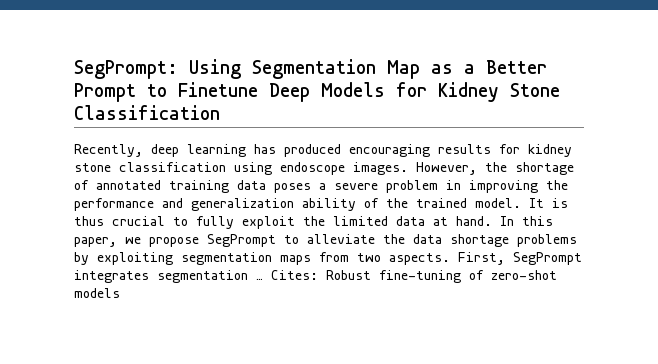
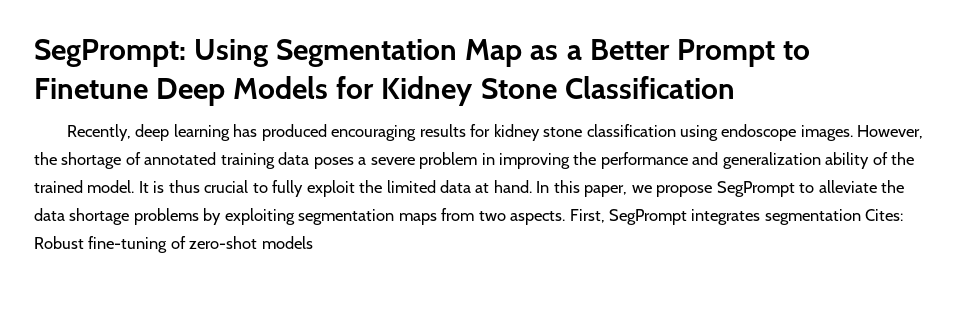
[256,278,263,280] … -> (861, 217) none

